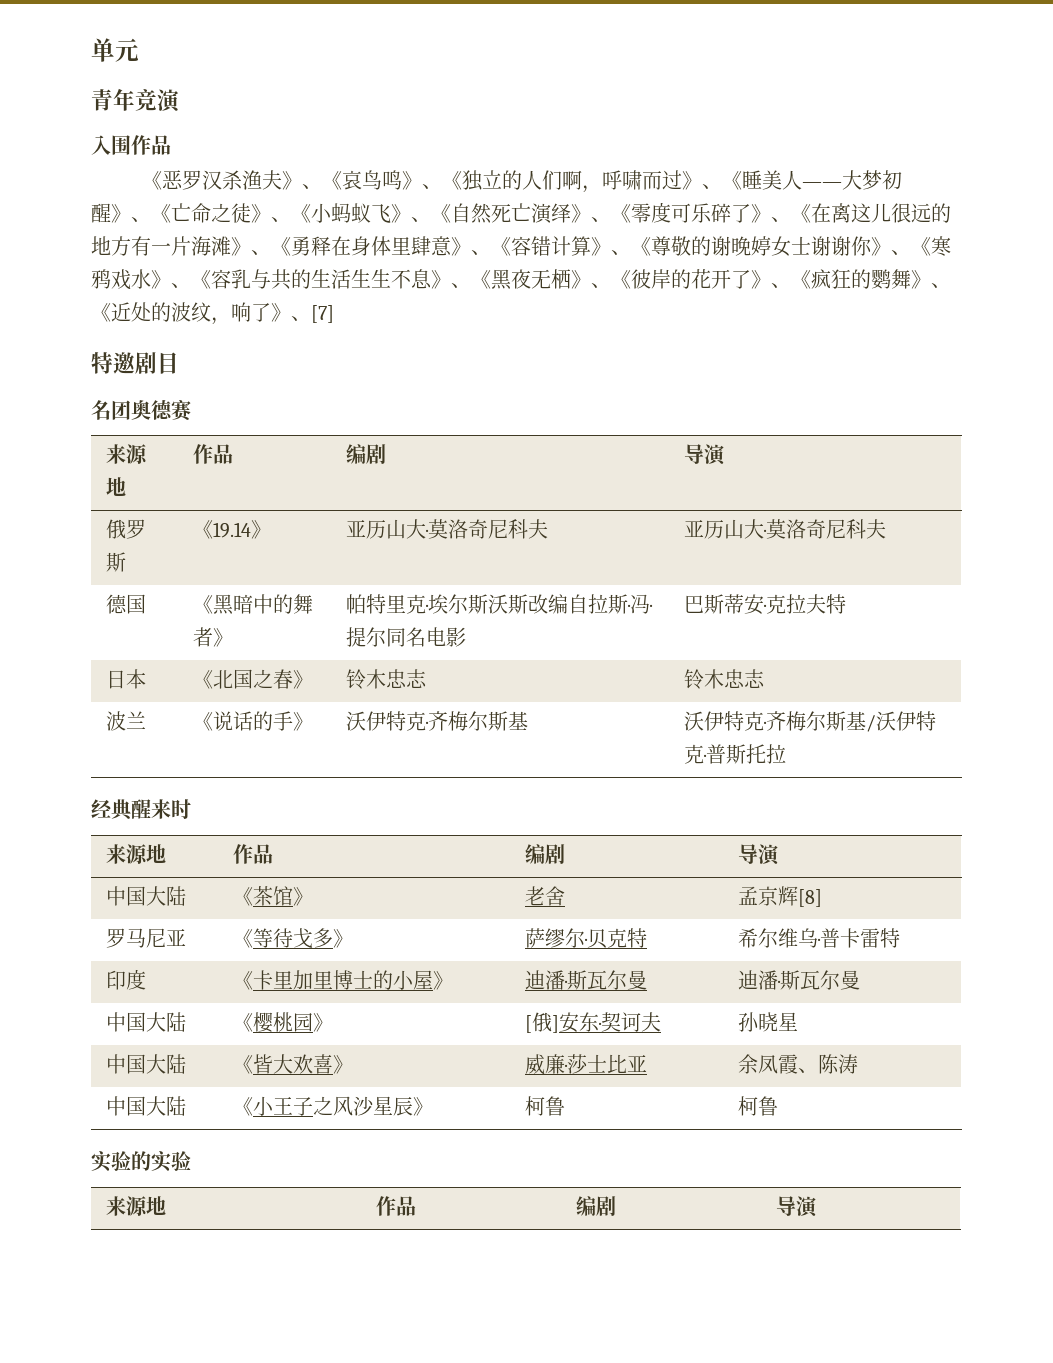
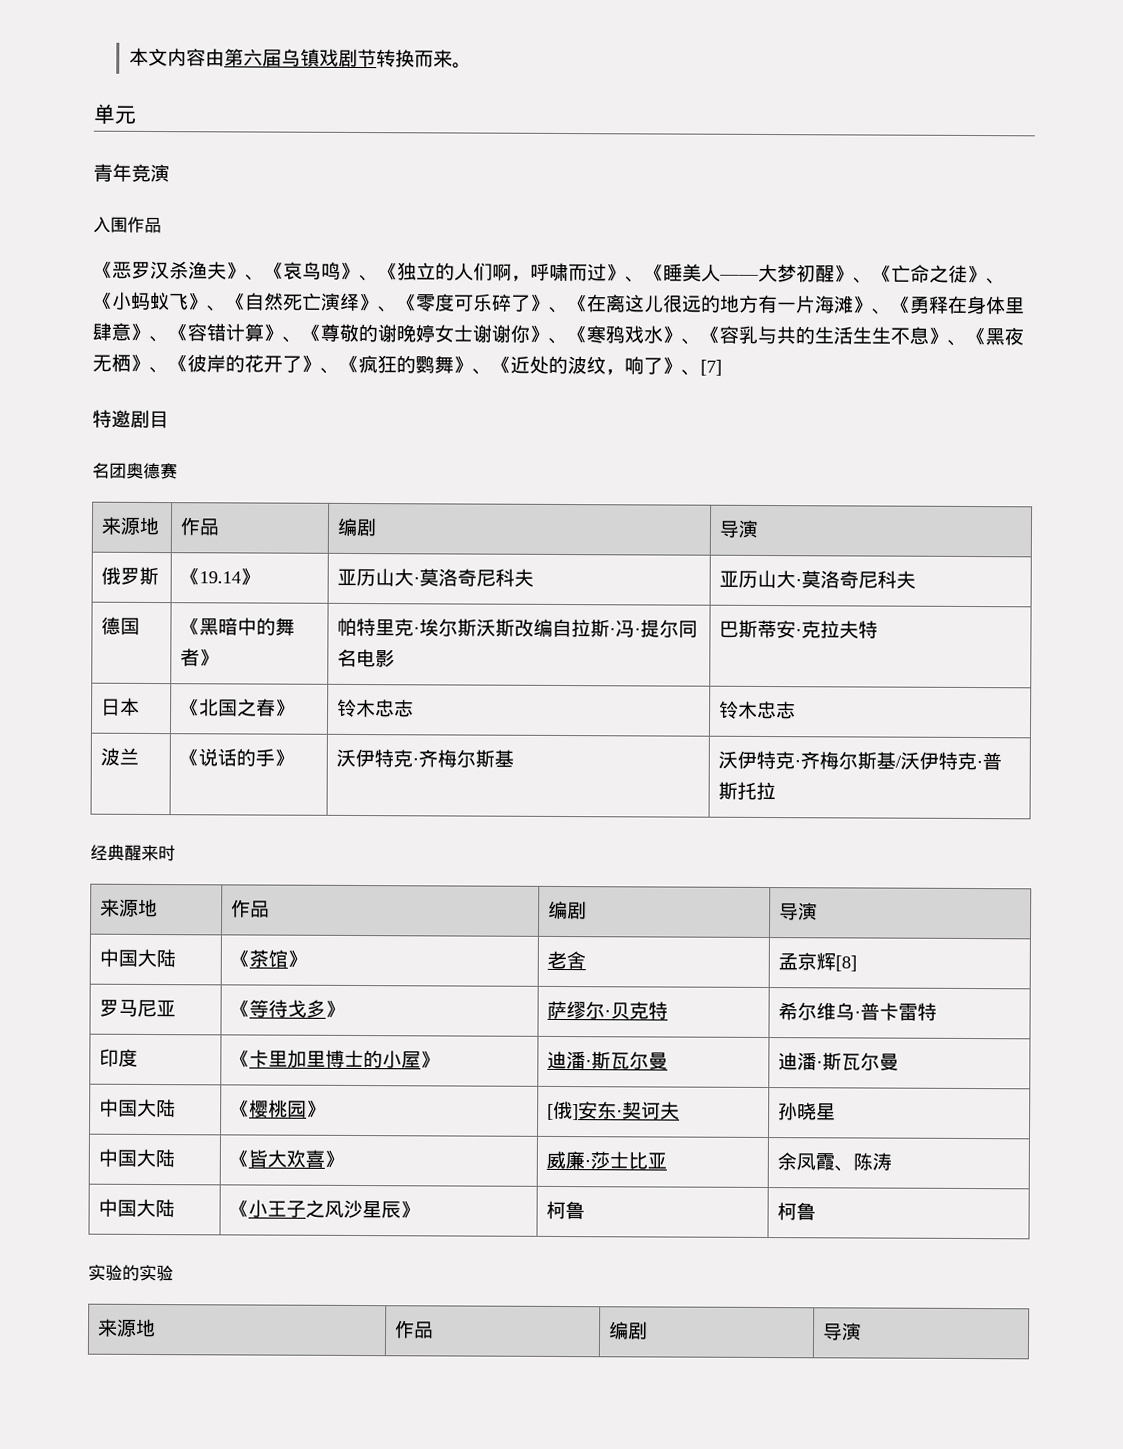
(91, 50) none -> [128,47,472,69] 本文内容由第六届乌镇戏剧节转换而来。 //

